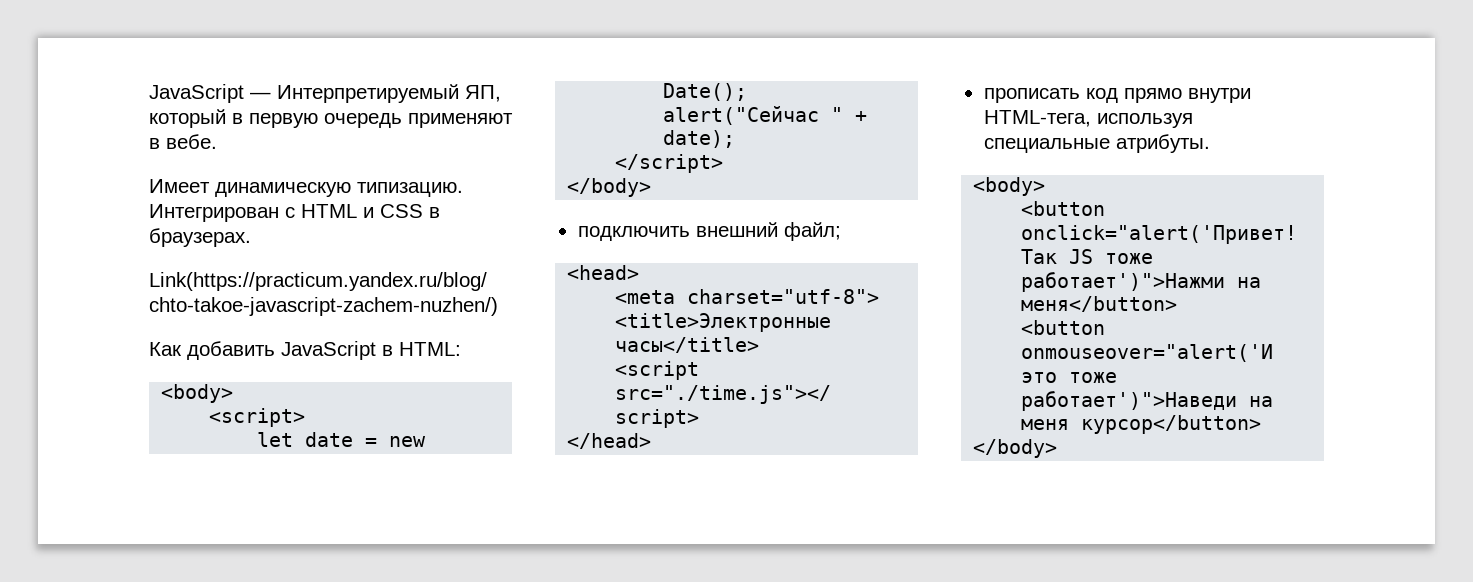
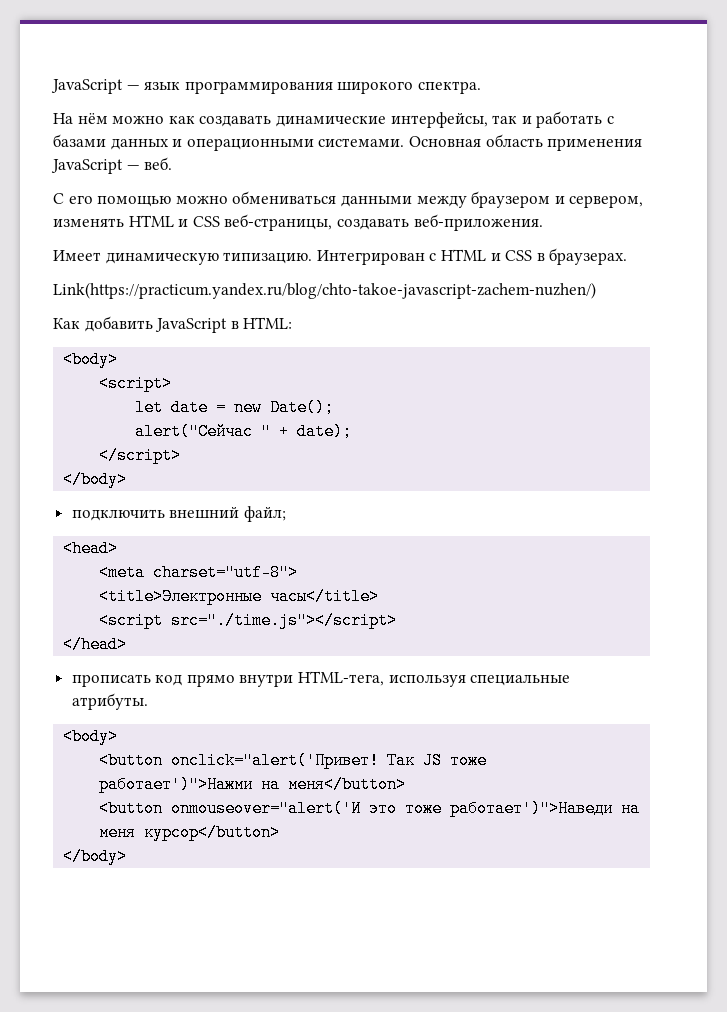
[149,84,501,103] [149,109,513,128] [149,134,217,149] JavaScript — Интерпретируемый ЯП, который в первую очередь применяют в вебе. -> [51,79,481,94] [53,111,614,128] [53,134,643,151] [51,157,173,174] [53,191,644,208] [53,214,543,231] JavaScript — язык программирования широкого спектра. // На нём можно как создавать динамические интерфейсы, так и работать с базами данных и операционными системами. Основная область применения JavaScript — веб. // С его помощью можно обмениваться данными между браузером и сервером, изменять HTML и CSS веб-страницы, создавать веб-приложения.

